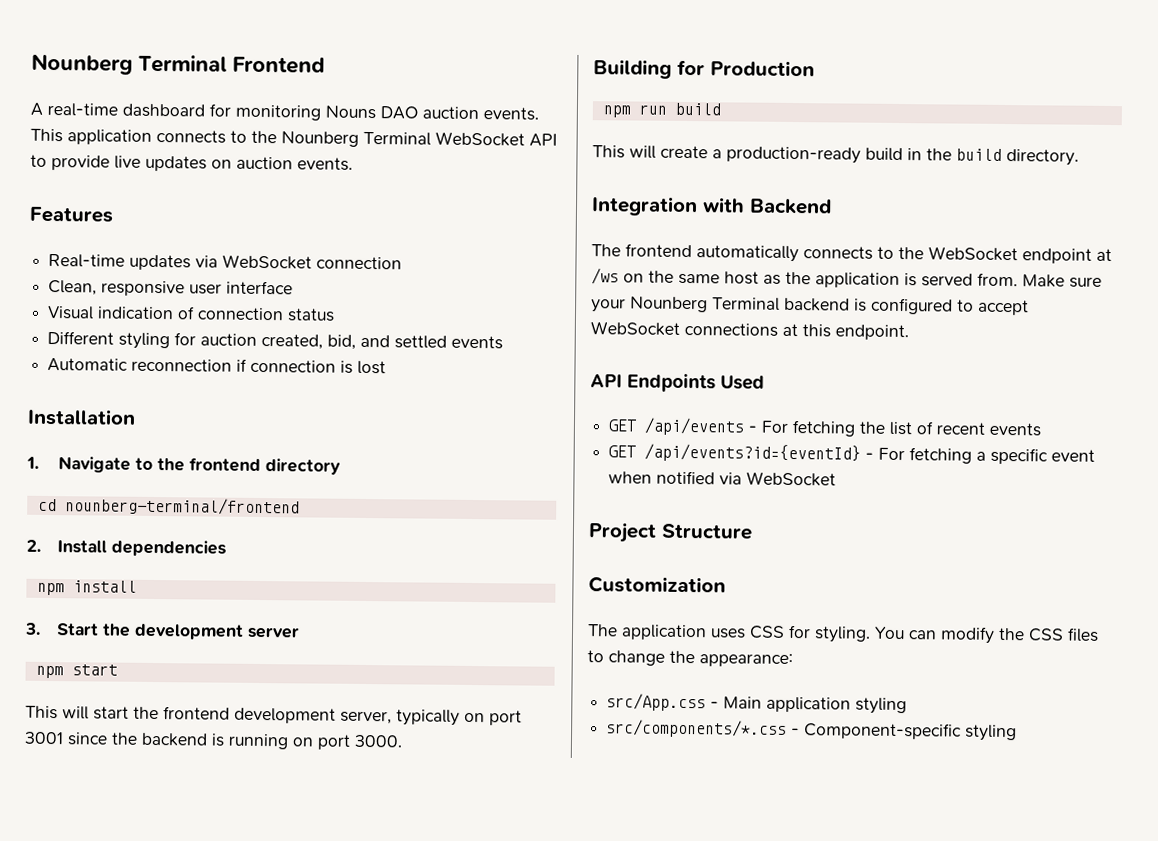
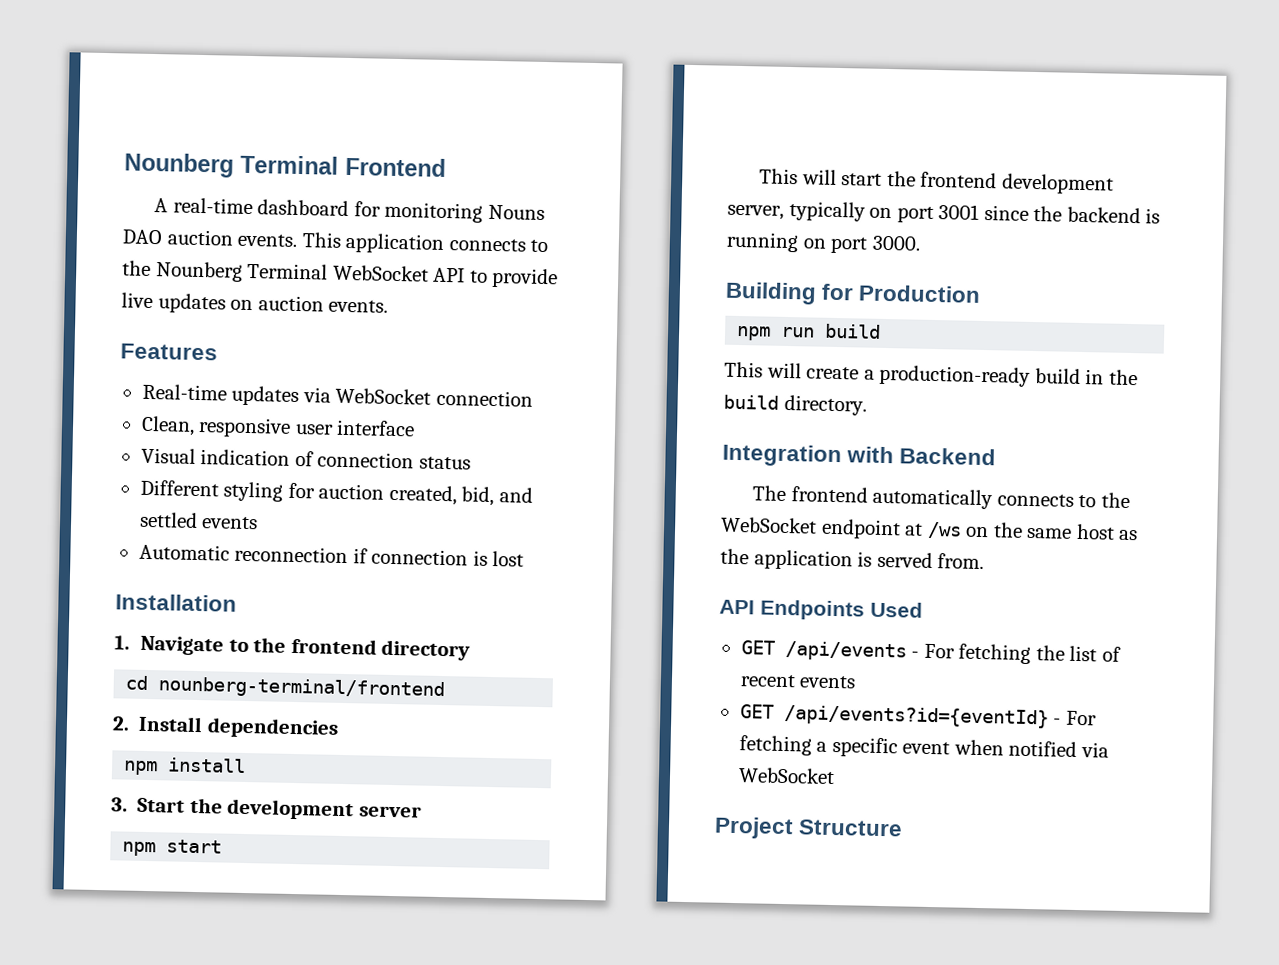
[1022,274,1102,288] [591,296,1029,316] [590,321,909,341] Make sure your Nounberg Terminal backend is configured to accept WebSocket connections at this endpoint. -> (985, 561) none
[588,576,726,594] [587,624,1099,644] [587,650,793,668] [606,693,908,715] [606,719,1018,742] // Customization // The application uses CSS for styling. You can modify the CSS files to change the appearance: // src/App.css - Main application styling // src/components/*.css - Component-specific styling -> (904, 828) none

